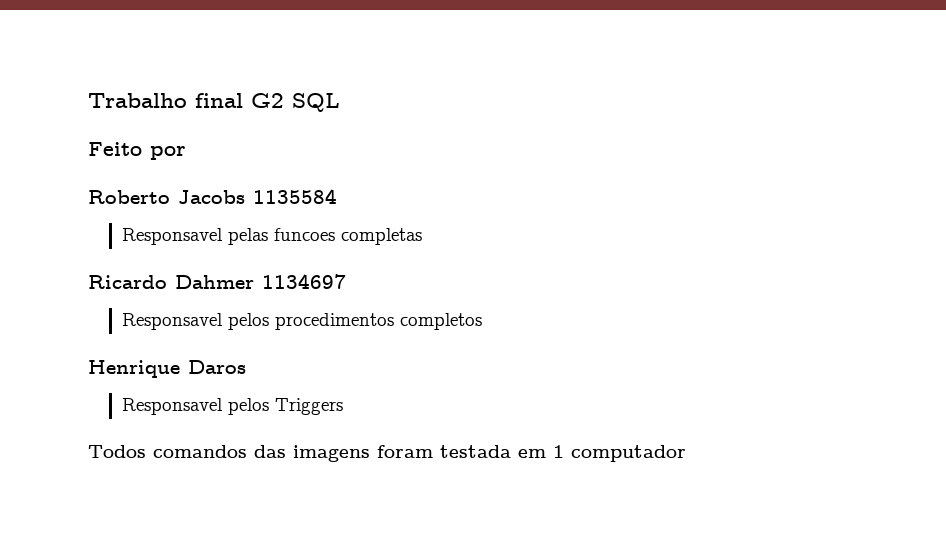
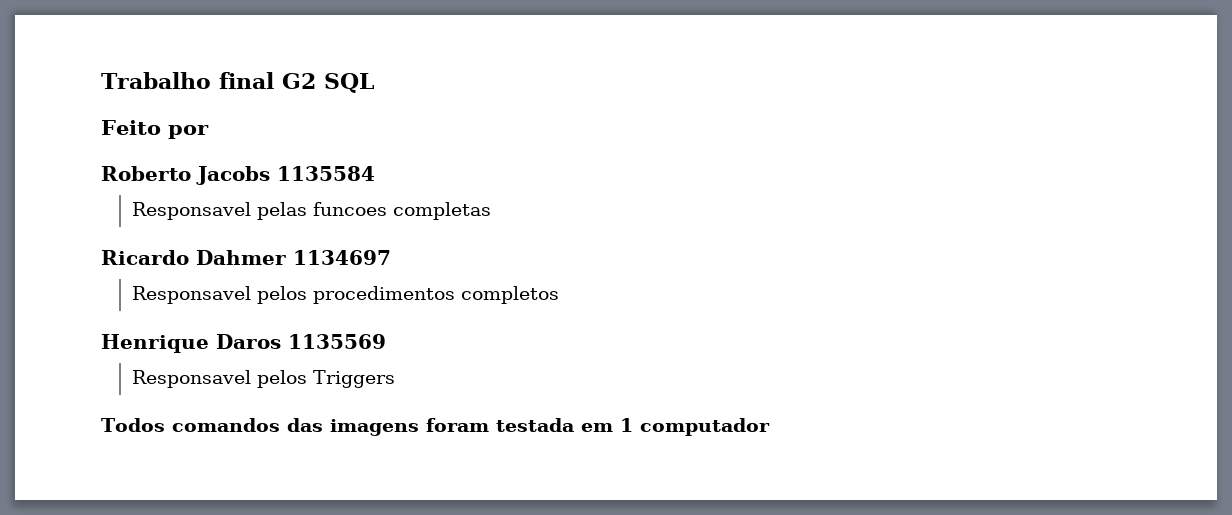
(246, 367) none -> [288,334,386,349] 1135569

